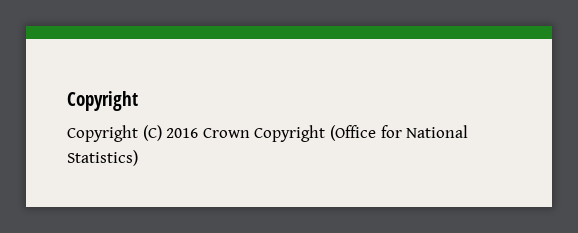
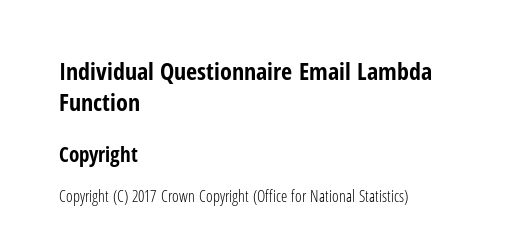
(67, 101) none -> [59,62,433,84] [59,93,140,111] Individual Questionnaire Email Lambda Function //
[166,128,199,138] 2016 -> [132,190,157,202] 2017

